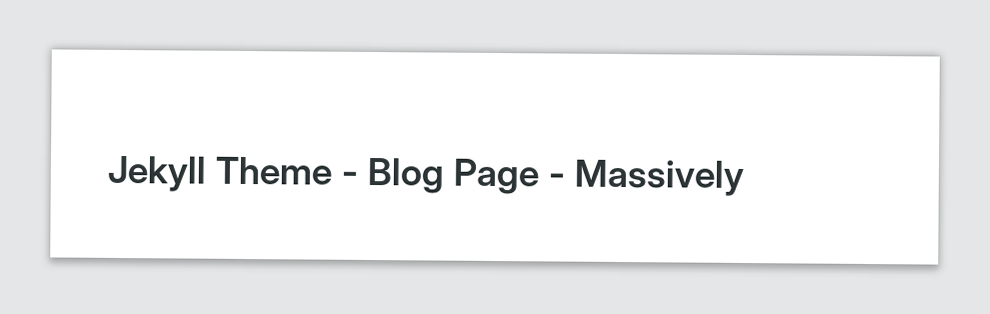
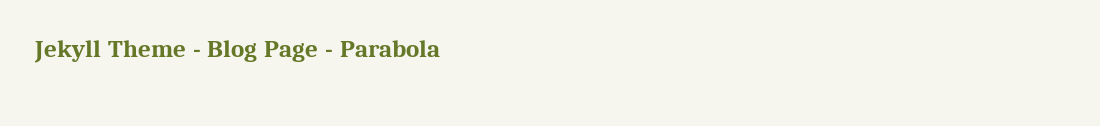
[573,159,744,196] Massively -> [339,40,440,57] Parabola

